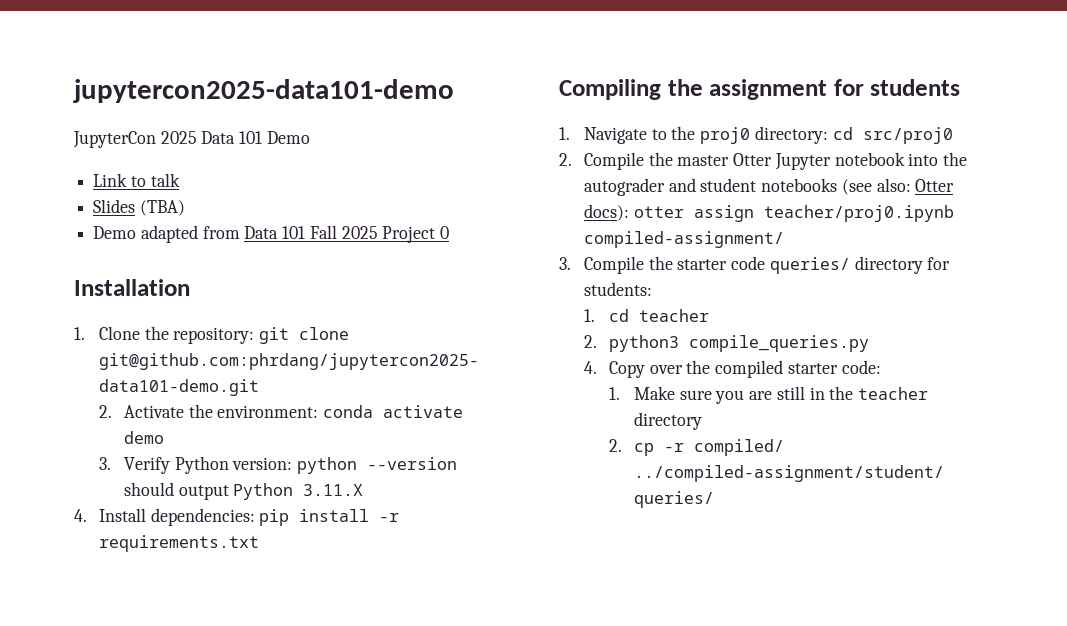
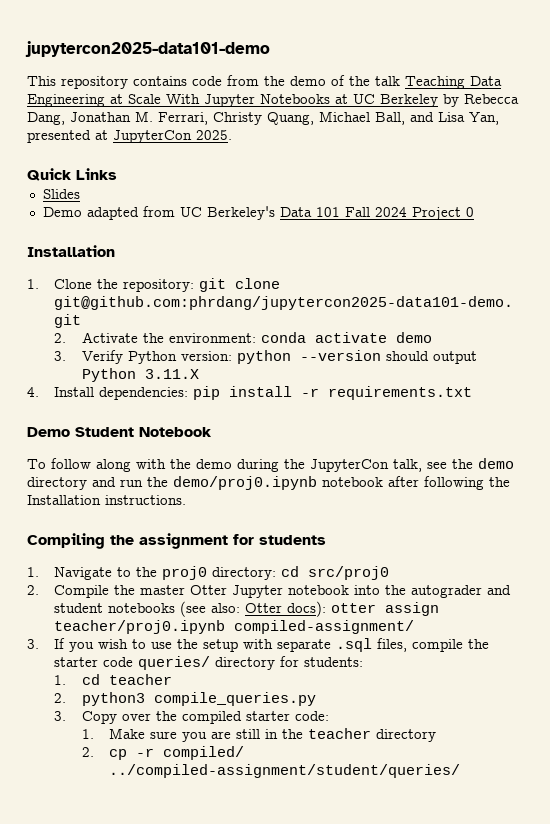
[73,131,310,148] [93,173,180,187] JupyterCon 2025 Data 101 Demo // Link to talk -> [27,75,502,89] [27,94,519,107] [27,111,499,125] [27,130,232,143] [27,168,117,181] This repository contains code from the demo of the talk Teaching Data Engineering at Scale With Jupyter Notebooks at UC Berkeley by Rebecca Dang, Jonathan M. Ferrari, Christy Quang, Michael Ball, and Lisa Yan, presented at JupyterCon 2025. // Quick Links
[139,200,185,216] (TBA) -> (80, 194) none
(240, 232) none -> [179,206,275,220] UC Berkeley's
[341,226,378,239] 2025 -> [374,207,407,217] 2024
(259, 543) none -> [27,427,212,437] [27,458,514,472] [27,476,510,490] [27,495,186,505] // Demo Student Notebook // To follow along with the demo during the JupyterCon talk, see the demo directory and run the demo/proj0.ipynb notebook after following the Installation instructions.
[583,256,644,274] Compile -> [54,638,464,652] If you wish to use the setup with separate .sql files, compile
[583,361,597,374] 4. -> [54,711,67,721] 3.

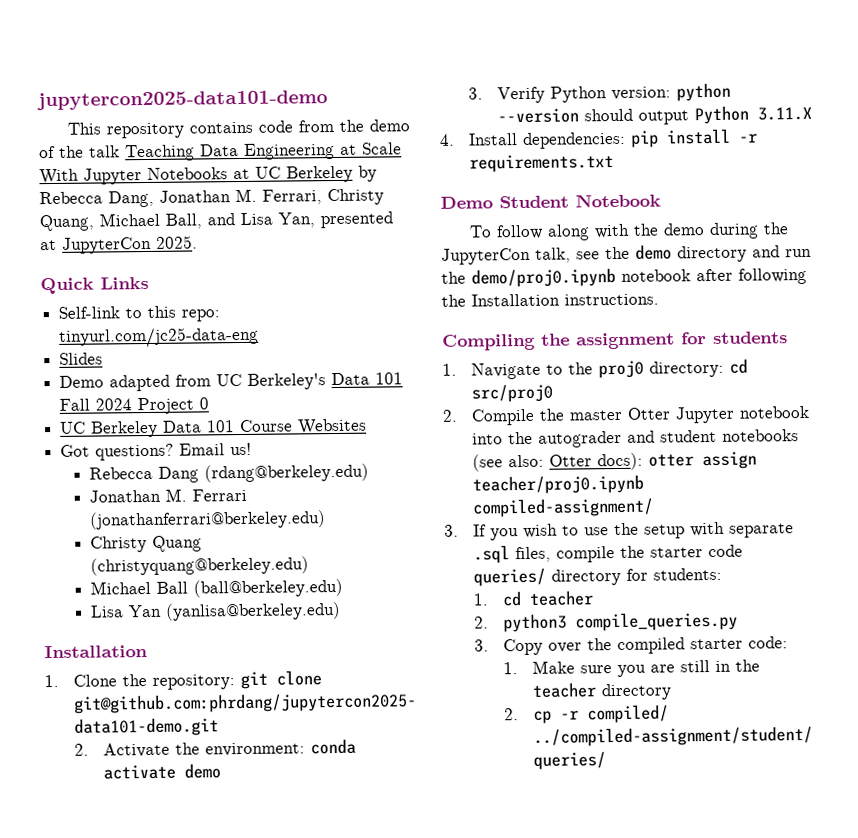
(117, 174) none -> [58,305,221,322] [59,326,260,348] // Self-link to this repo: tinyurl.com/jc25-data-eng
(474, 212) none -> [60,418,368,438] [60,442,253,461] [88,463,369,483] [88,488,247,503] [88,510,326,530] [89,535,202,553] [89,556,309,576] [89,578,343,598] [89,601,341,621] // UC Berkeley Data 101 Course Websites // Got questions? Email us! // Rebecca Dang (rdang@berkeley.edu) // Jonathan M. Ferrari (jonathanferrari@berkeley.edu) // Christy Quang (christyquang@berkeley.edu) // Michael Ball (ball@berkeley.edu) // Lisa Yan (yanlisa@berkeley.edu)

